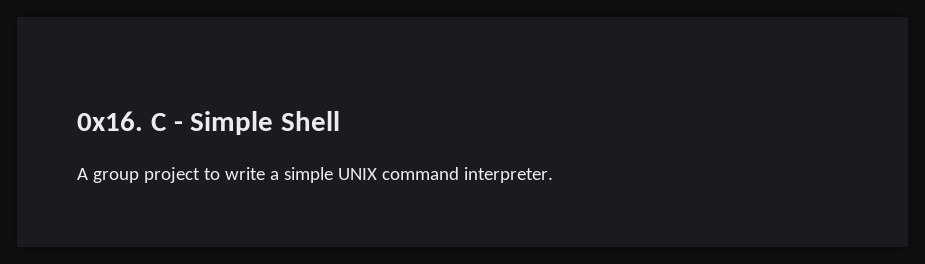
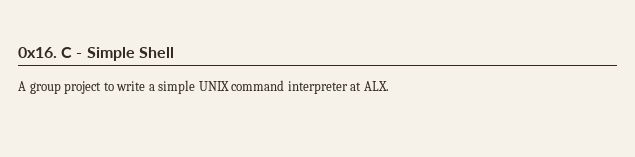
[463,167,553,183] interpreter. -> [287,81,389,94] interpreter at ALX.

